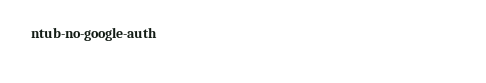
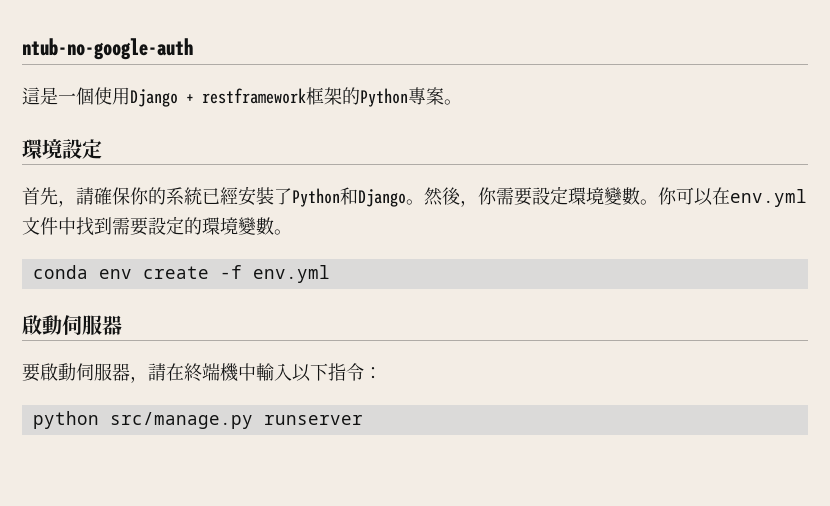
(157, 34) none -> [22,87,462,107] [22,139,102,159] [22,186,807,207] [22,216,292,236] [32,265,330,283] [22,315,122,336] [22,363,382,383] [32,411,363,429] // 這是一個使用Django + restframework框架的Python專案。 // 環境設定 // 首先，請確保你的系統已經安裝了Python和Django。然後，你需要設定環境變數。你可以在env.yml文件中找到需要設定的環境變數。 // conda env create -f env.yml // 啟動伺服器 // 要啟動伺服器，請在終端機中輸入以下指令： // python src/manage.py runserver

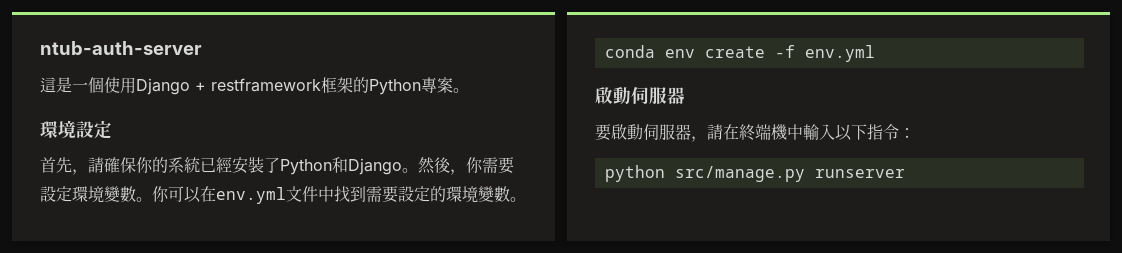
[22,38,193,60] ntub-no-google-auth -> [40,41,202,55] ntub-auth-server

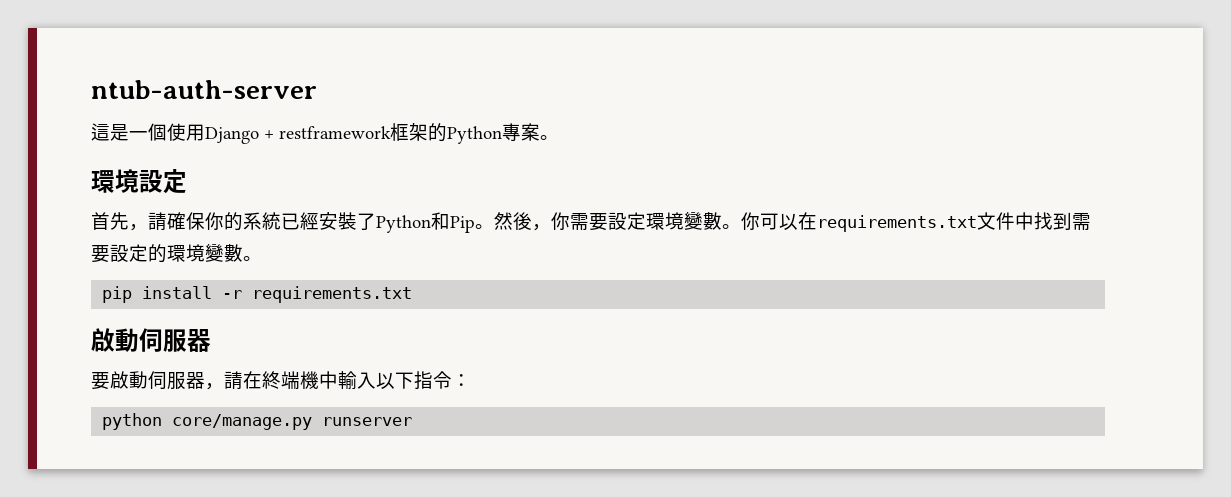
[348,158,402,175] Django -> [450,216,475,233] Pip
[216,187,286,204] env.yml -> [817,215,977,232] requirements.txt
[604,45,875,62] conda env create -f env.yml -> [102,286,413,303] pip install -r requirements.txt
[674,166,805,182] src/manage.py -> [172,414,313,430] core/manage.py

